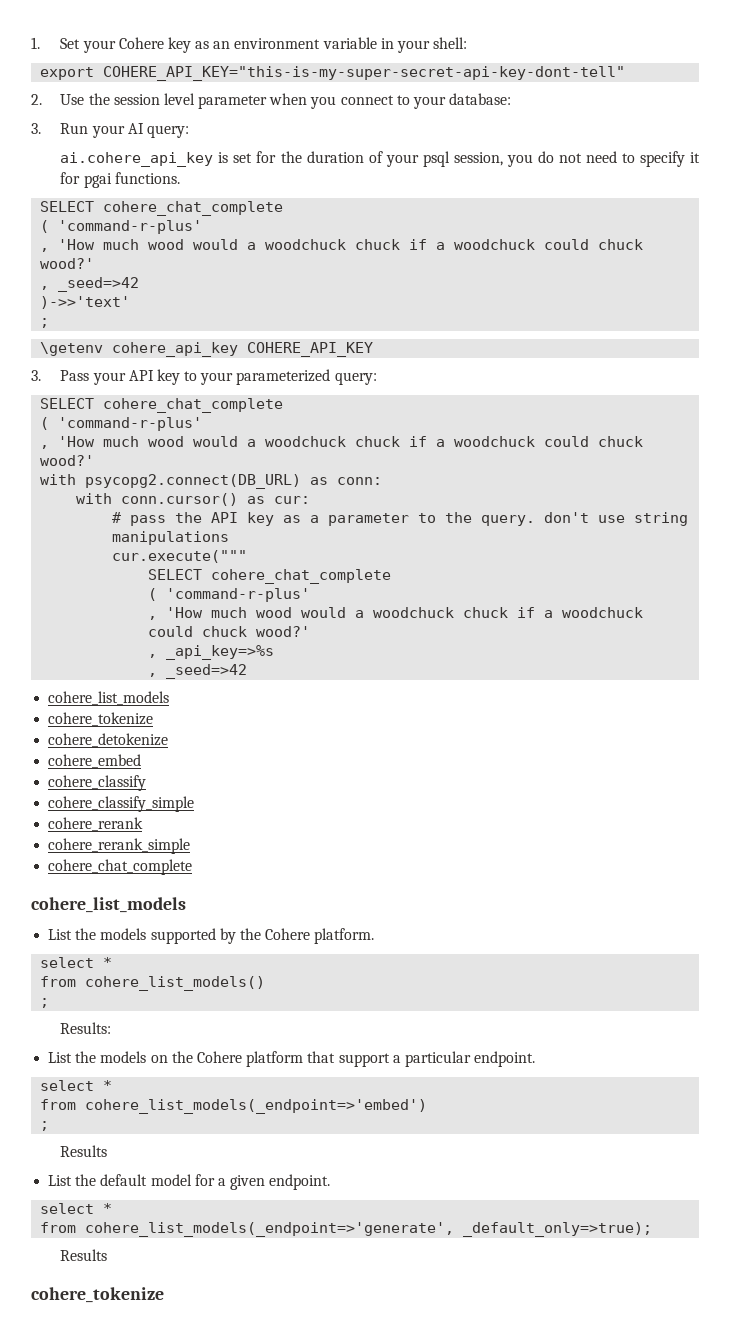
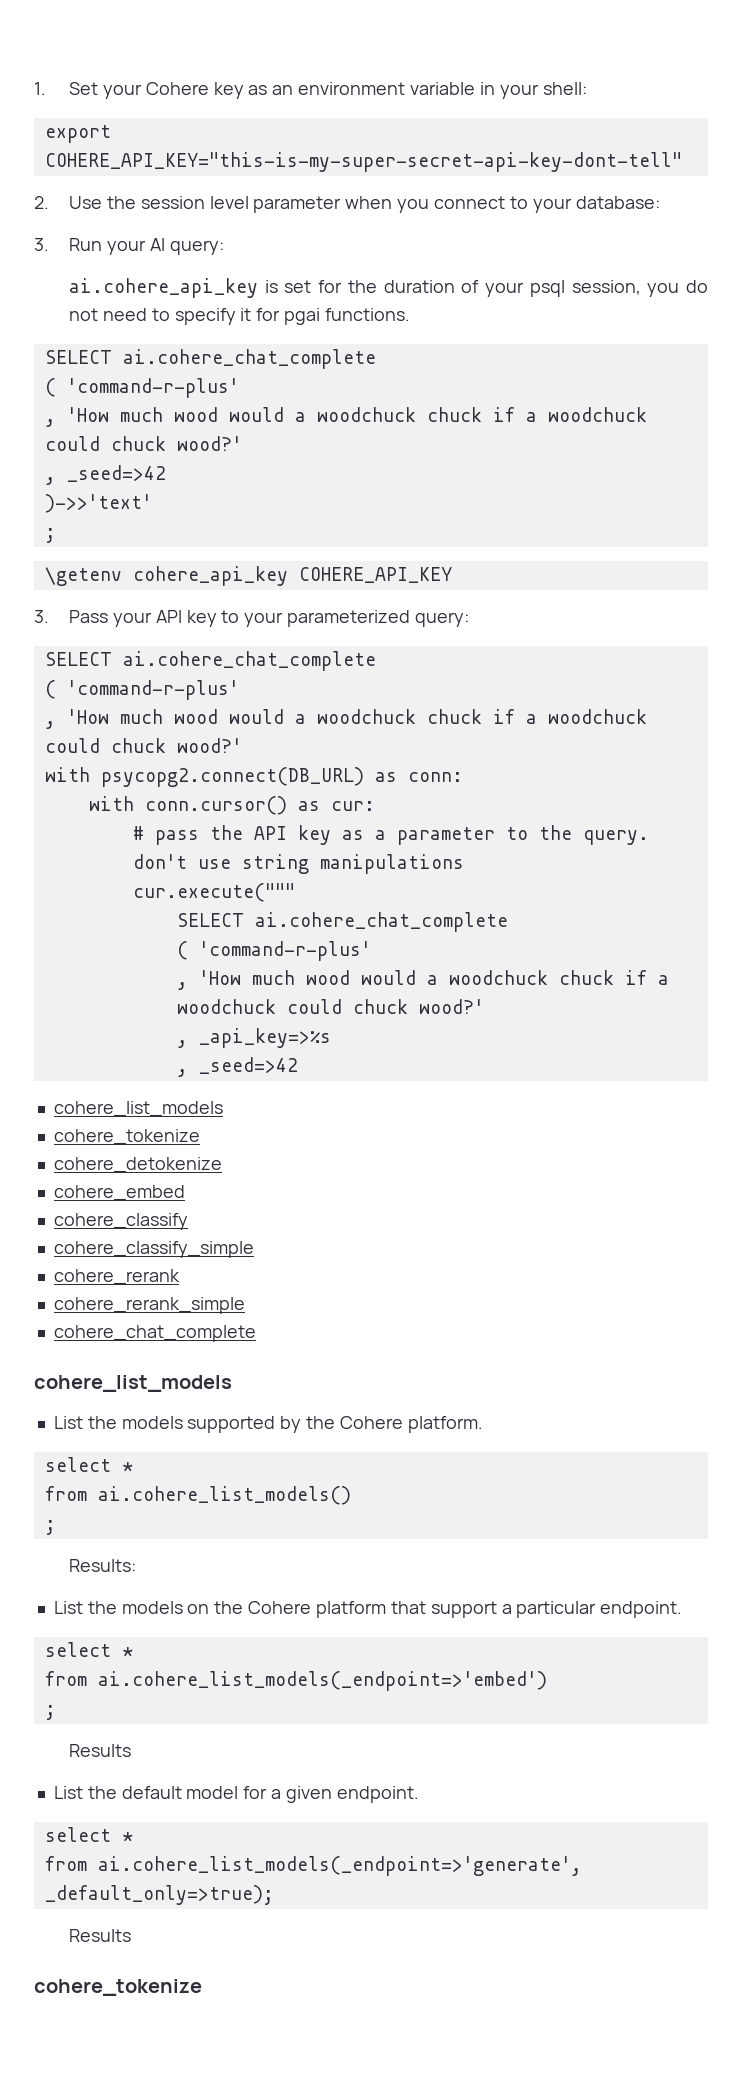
[103,201,284,216] cohere_chat_complete -> [122,349,376,369] ai.cohere_chat_complete
[103,398,284,413] cohere_chat_complete -> [122,651,376,671] ai.cohere_chat_complete
[211,569,392,584] cohere_chat_complete -> [254,912,508,932] ai.cohere_chat_complete
[85,976,266,991] cohere_list_models() -> [97,1486,351,1505] ai.cohere_list_models()
[85,1099,428,1114] cohere_list_models(_endpoint=>'embed') -> [97,1671,547,1691] ai.cohere_list_models(_endpoint=>'embed')
[85,1222,455,1237] cohere_list_models(_endpoint=>'generate', -> [97,1856,582,1876] ai.cohere_list_models(_endpoint=>'generate',

